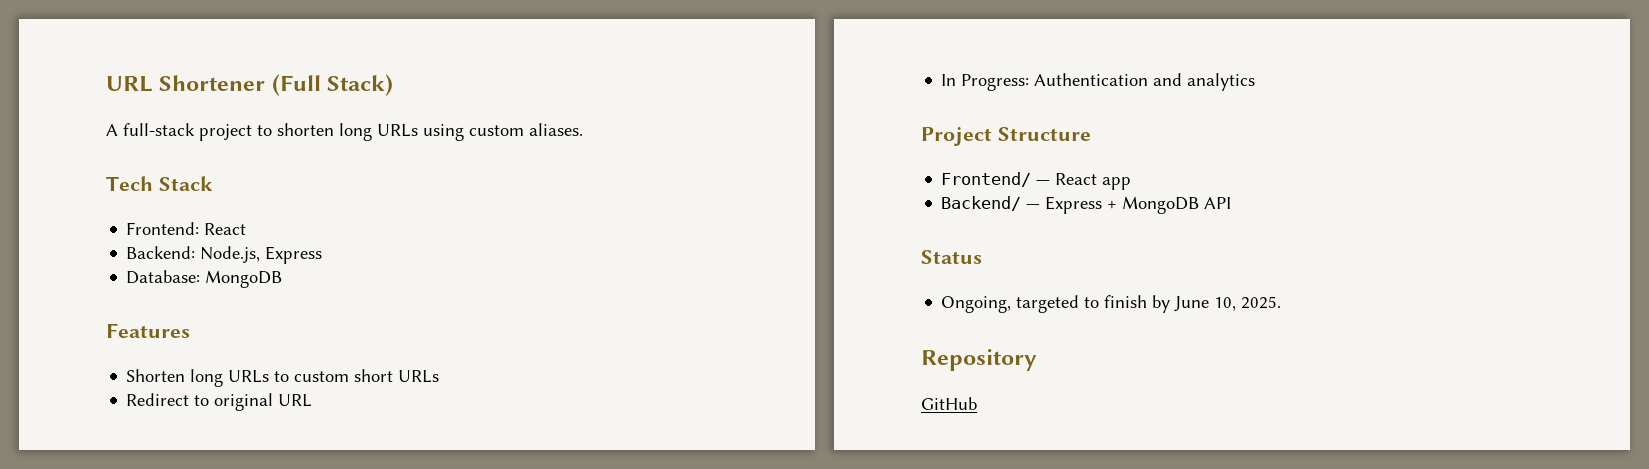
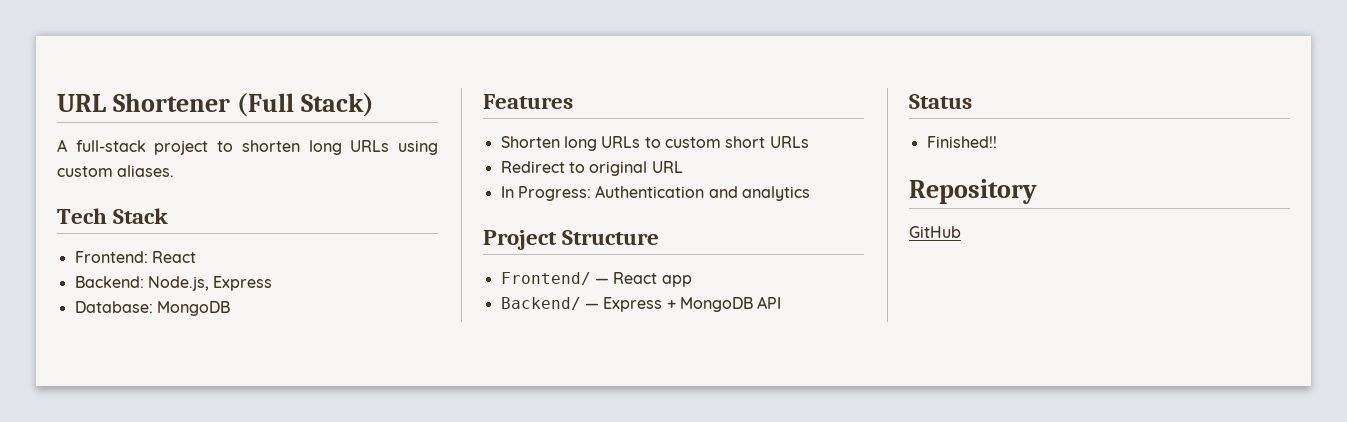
[941,295,1282,313] Ongoing, targeted to finish by June 10, 2025. -> [926,136,997,148] Finished!!

